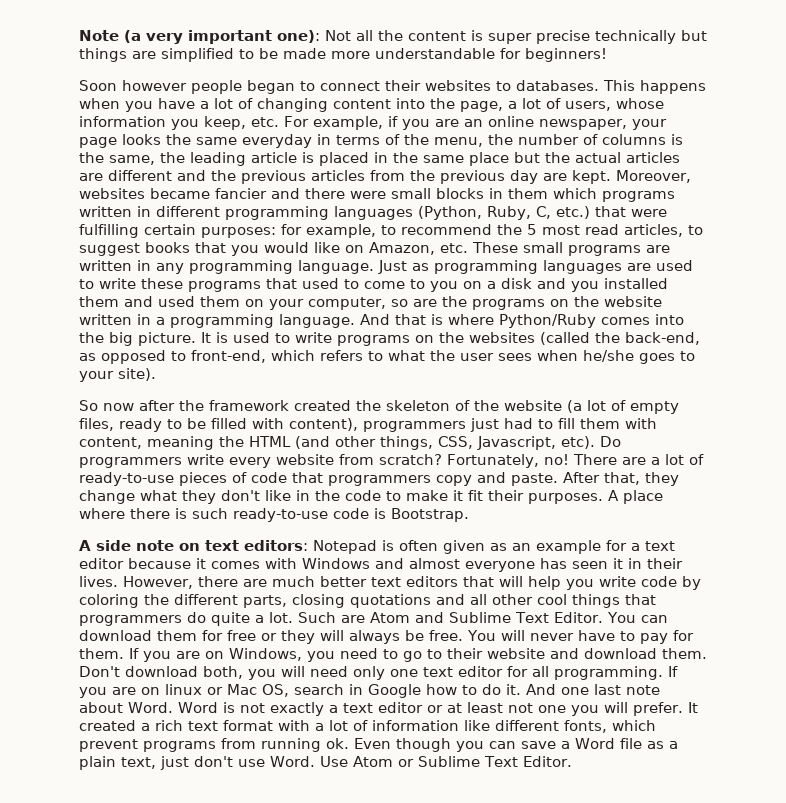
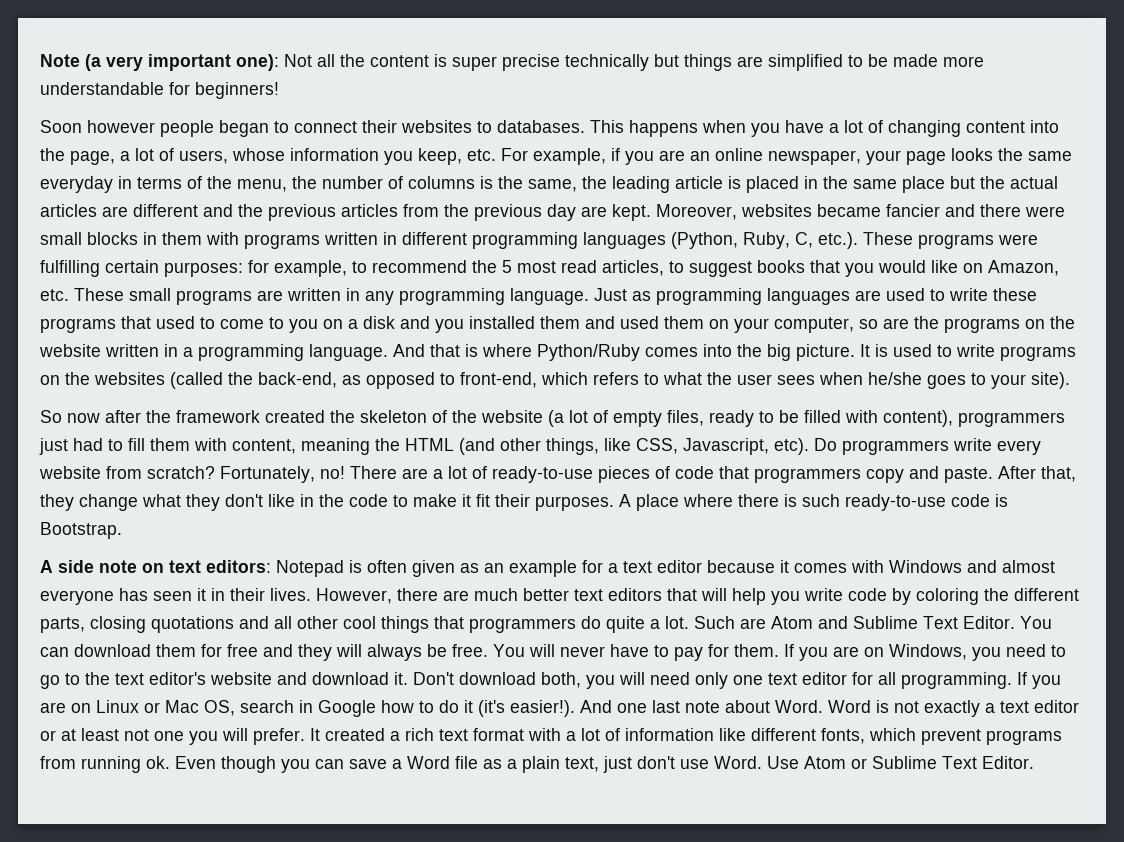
[553,188,597,199] which -> [206,232,239,245] with
[556,206,626,219] etc.) that -> [818,232,994,249] etc.). These programs
(433, 443) none -> [604,438,631,451] like
[261,633,277,641] or -> [263,644,293,657] and
[447,648,483,659] their -> [85,672,206,685] the text editor's
[662,648,707,659] them. -> [394,672,408,685] it.
[165,684,202,695] linux -> [96,700,139,713] Linux
[506,684,521,695] it. -> [464,700,575,717] it (it's easier!).

